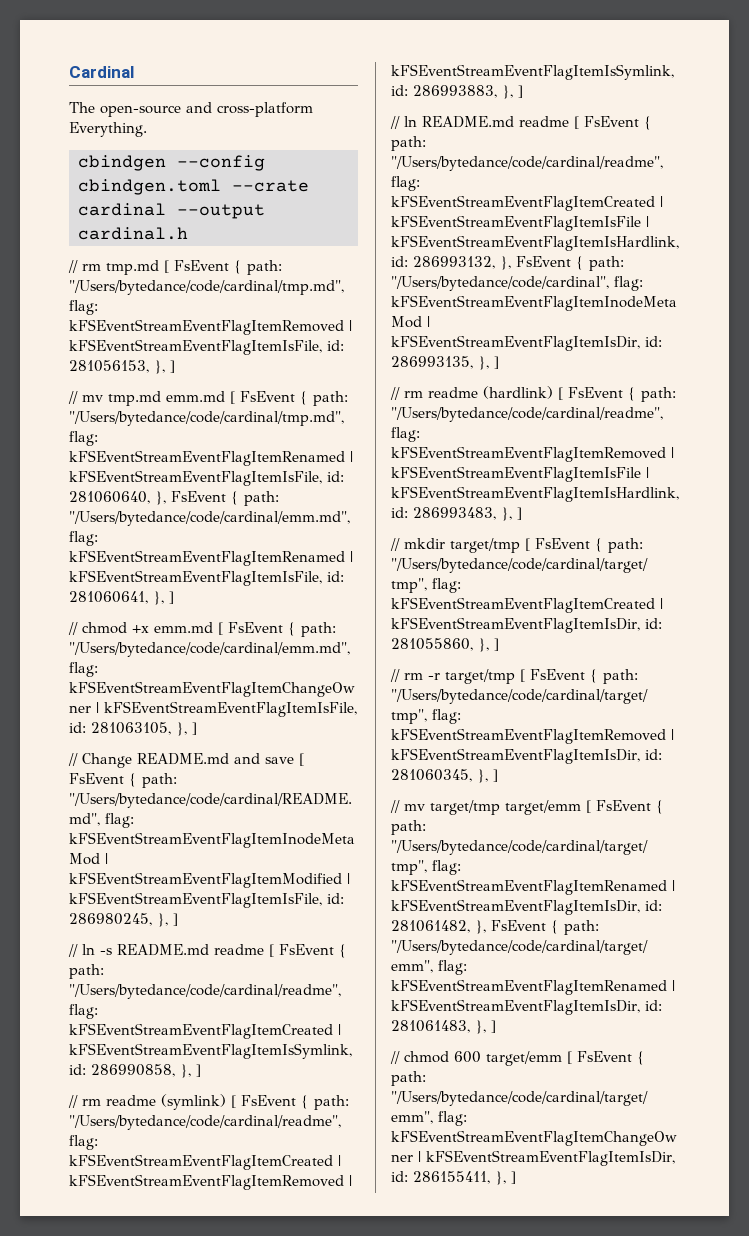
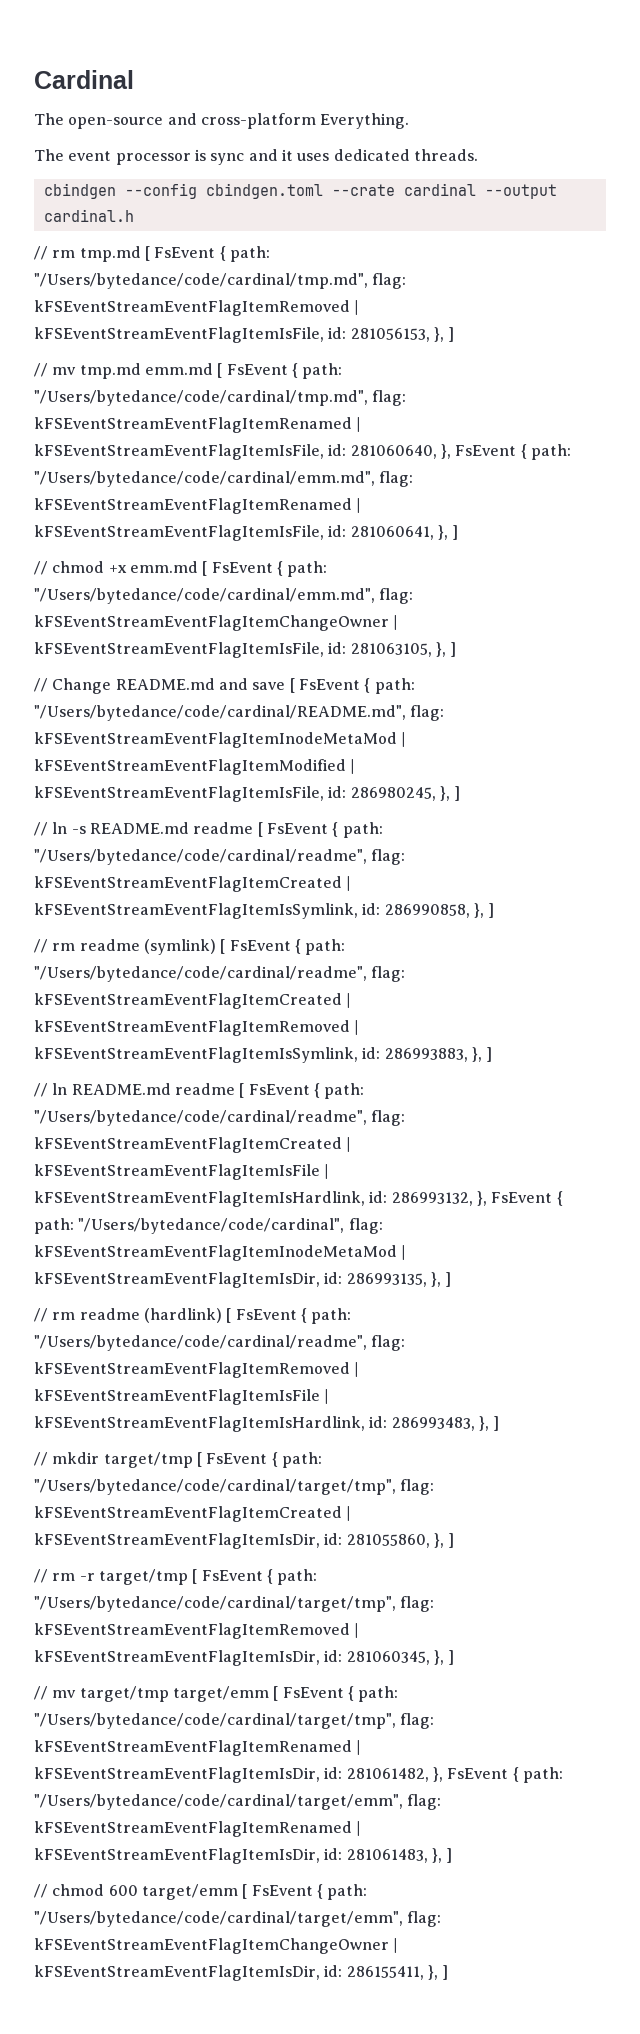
(147, 129) none -> [34,149,478,165] // The event processor is sync and it uses dedicated threads.

